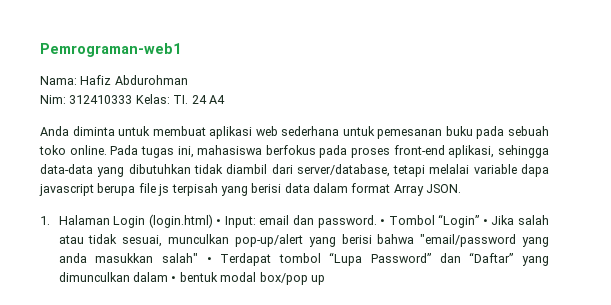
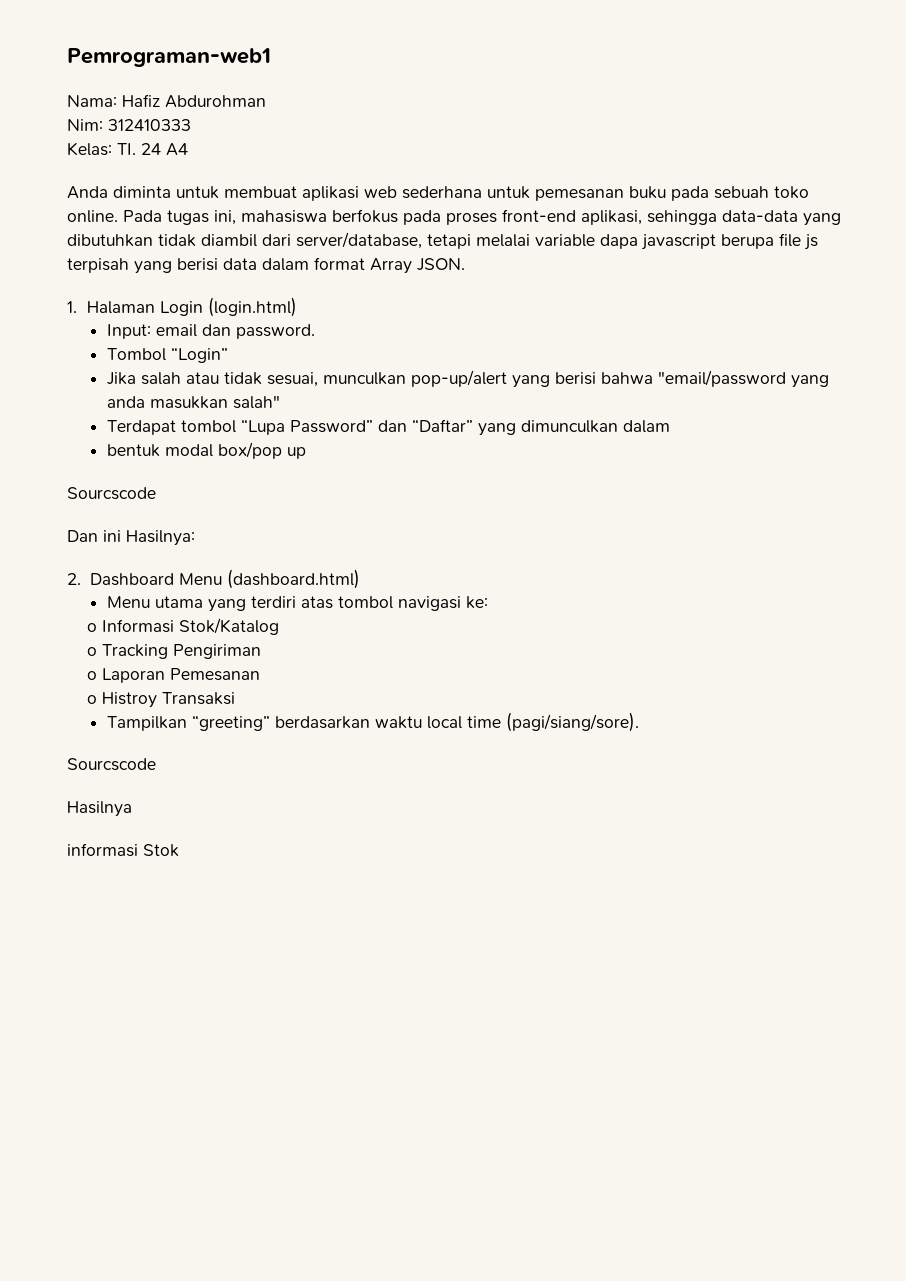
(133, 99) none -> (191, 125) //
[216,219,222,225] • -> (298, 307) //
[380,219,386,225] • -> (315, 331) //
[482,219,488,225] • -> (228, 355) //
[206,257,212,263] • -> (280, 402) //
[171,276,177,282] • -> (670, 426) //
(325, 280) none -> [67,487,156,500] [67,530,195,546] [67,569,360,589] [106,596,488,612] [87,618,280,635] [87,644,262,659] [87,668,261,683] [87,692,236,708] [106,712,639,732] [67,758,156,771] [67,801,132,817] [67,843,179,857] // Sourcscode // Dan ini Hasilnya: // 2. Dashboard Menu (dashboard.html) // Menu utama yang terdiri atas tombol navigasi ke: // o Informasi Stok/Katalog // o Tracking Pengiriman // o Laporan Pemesanan // o Histroy Transaksi // Tampilkan “greeting” berdasarkan waktu local time (pagi/siang/sore). // Sourcscode // Hasilnya // informasi Stok

